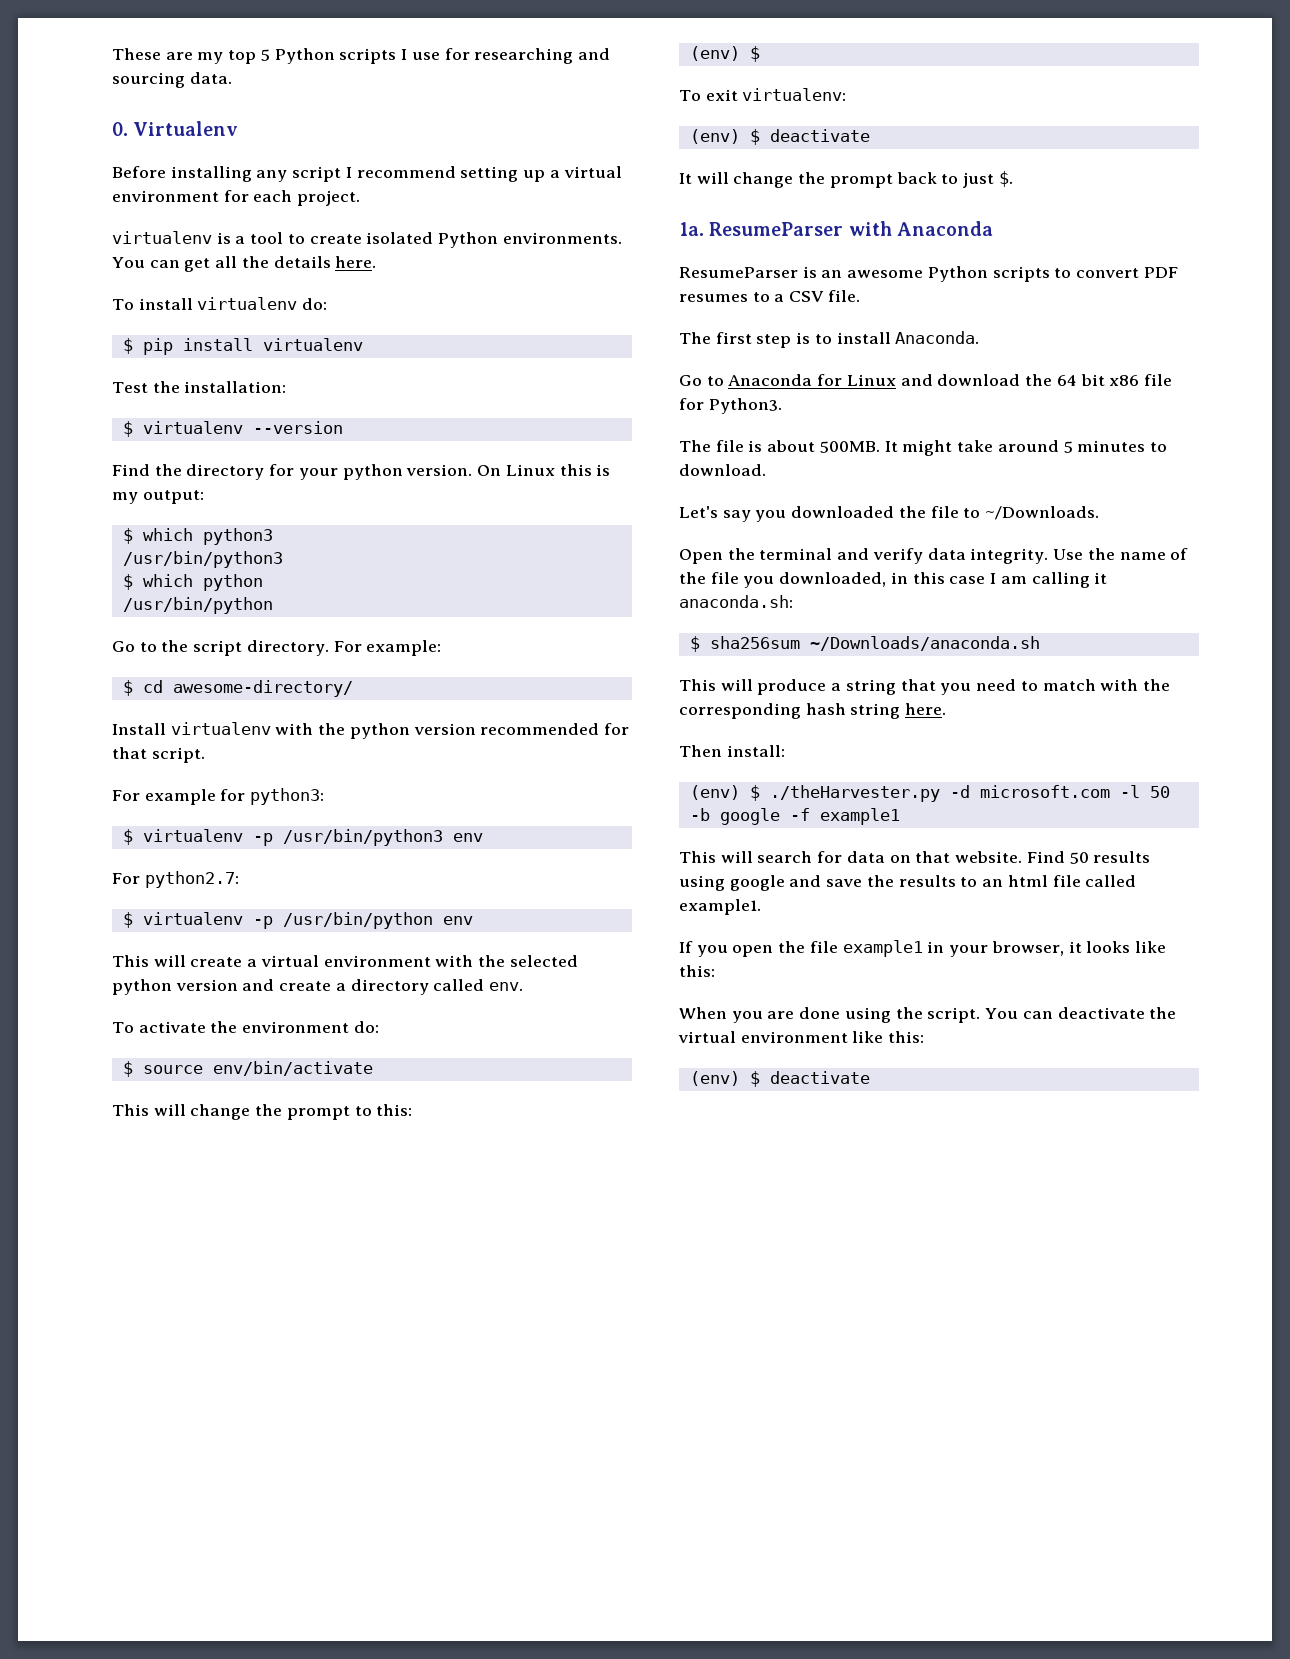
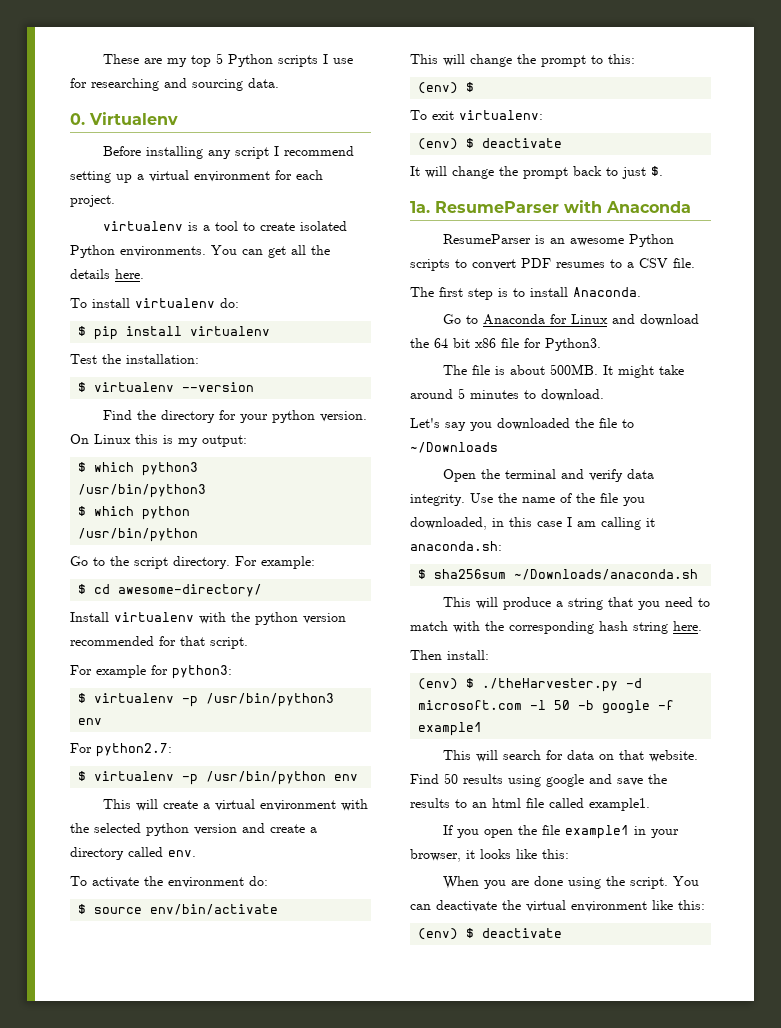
[985,506,1100,520] ~/Downloads. -> [410,442,498,453] ~/Downloads

